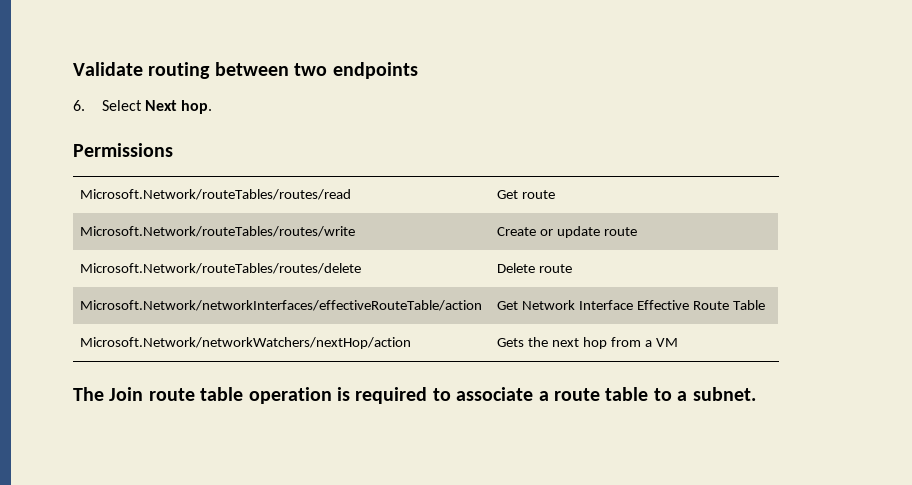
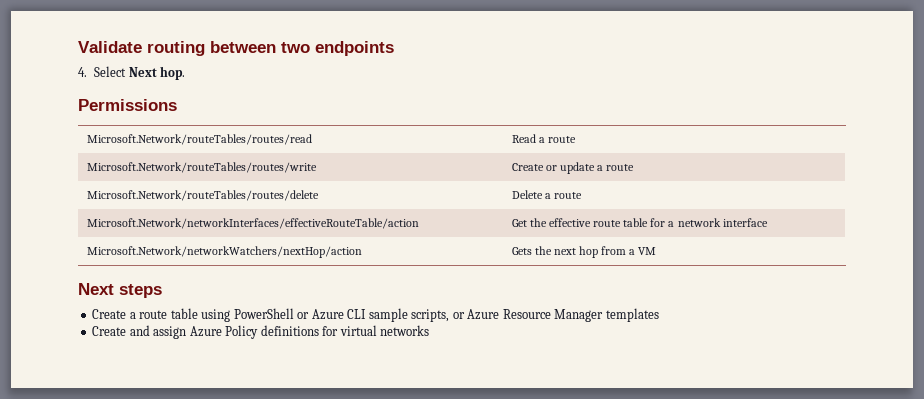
[73,100,85,111] 6. -> [78,67,87,77] 4.
[497,190,519,199] Get -> [511,134,545,143] Read a
(600, 232) none -> [597,165,604,171] a
(536, 268) none -> [544,193,551,199] a
[522,300,765,310] Network Interface Effective Route Table -> [529,218,768,227] the effective route table for a network interface
[73,387,756,404] The Join route table operation is required to associate a route table to a subnet. -> [78,283,162,298] [92,308,659,322] [92,325,430,339] Next steps // Create a route table using PowerShell or Azure CLI sample scripts, or Azure Resource Manager templates // Create and assign Azure Policy definitions for virtual networks

